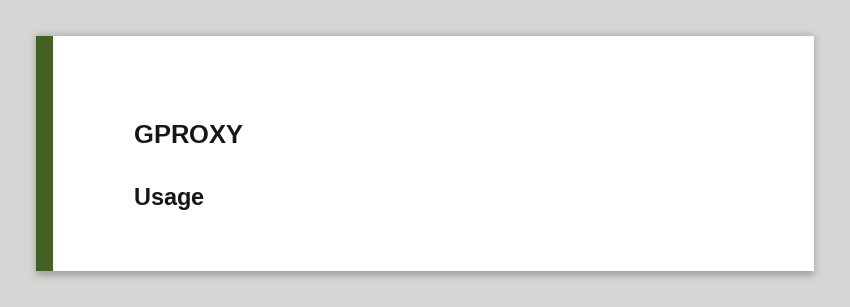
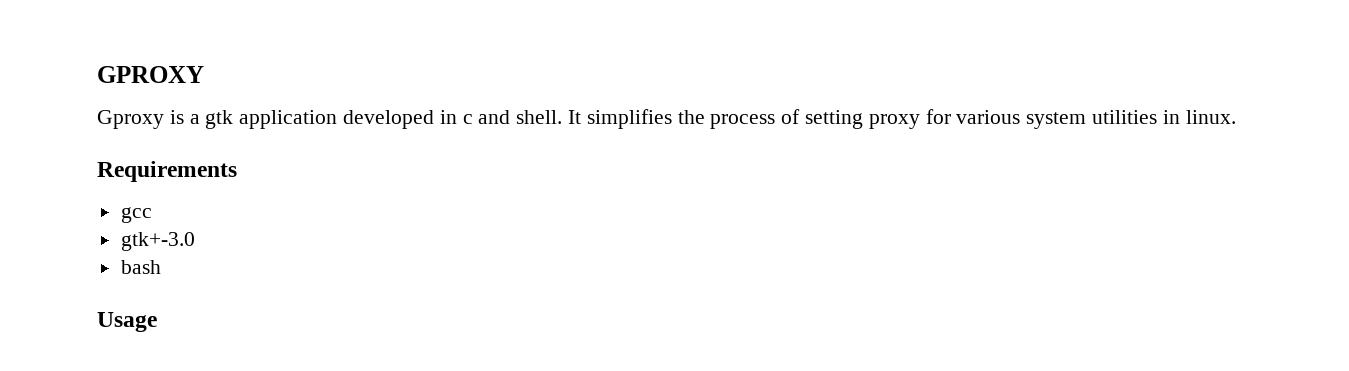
(243, 134) none -> [97,109,1236,129] [97,161,237,182] [120,207,152,223] [120,232,195,251] [120,260,161,274] // Gproxy is a gtk application developed in c and shell. It simplifies the process of setting proxy for various system utilities in linux. // Requirements // gcc // gtk+-3.0 // bash

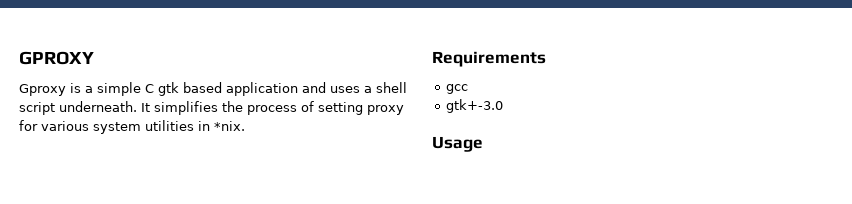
[205,110,563,129] gtk application developed in c and shell. -> [97,82,407,96] [19,101,137,115] simple C gtk based application and uses a shell script underneath.
[1185,110,1236,124] linux. -> [214,121,245,131] *nix.
[120,260,161,274] // bash -> (504, 106) none

